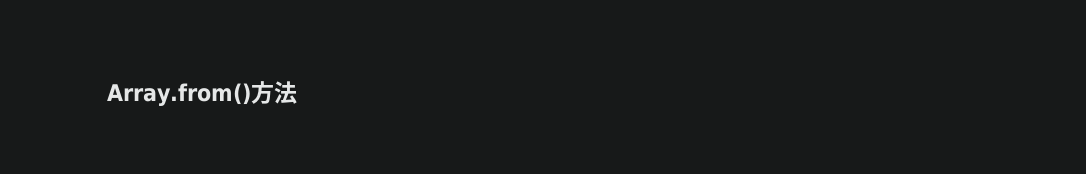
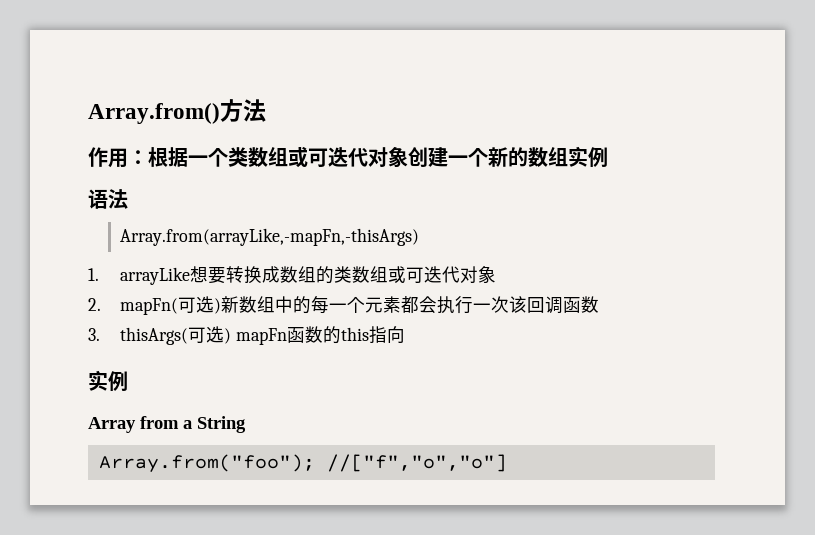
(297, 92) none -> [88,146,608,168] [88,189,128,209] [120,228,420,246] [88,266,497,285] [88,296,600,315] [88,326,405,345] [88,370,128,391] [88,416,246,433] [98,454,507,473] // 作用：根据一个类数组或可迭代对象创建一个新的数组实例 // 语法 // Array.from(arrayLike,-mapFn,-thisArgs) // 1. arrayLike想要转换成数组的类数组或可迭代对象 // 2. mapFn(可选)新数组中的每一个元素都会执行一次该回调函数 // 3. thisArgs(可选) mapFn函数的this指向 // 实例 // Array from a String // Array.from("foo"); //["f","o","o"]

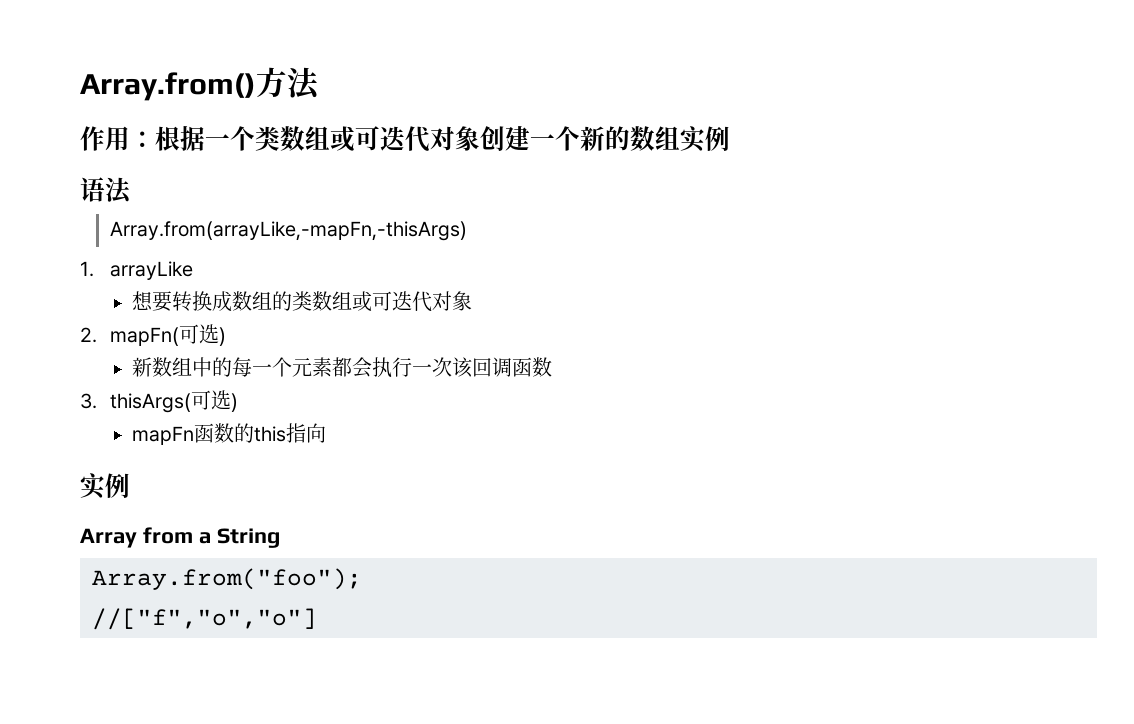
(191, 276) none -> (193, 270) //
(222, 306) none -> (226, 336) //
(232, 336) none -> (238, 402) //
(315, 463) none -> (362, 579) //

